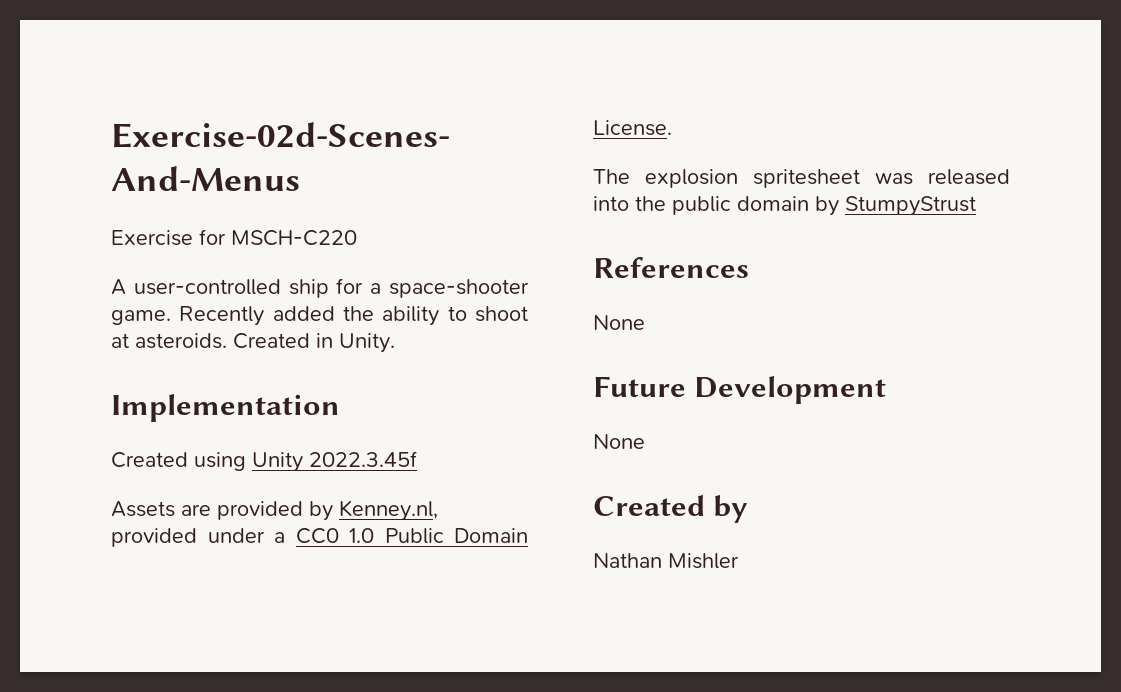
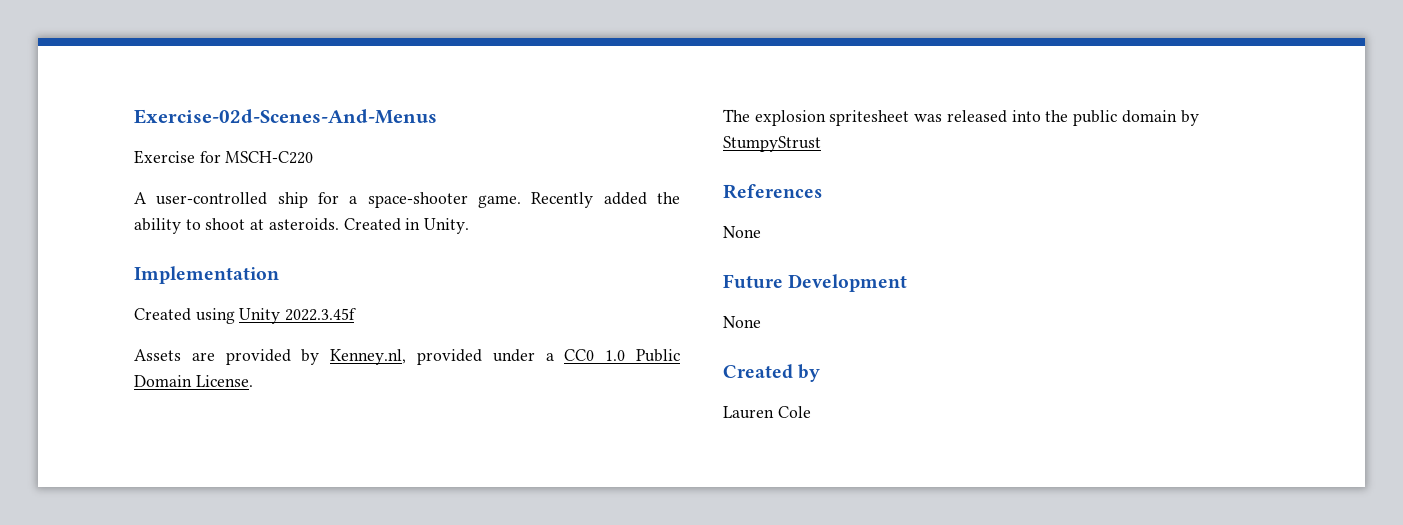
[593,553,739,569] Nathan Mishler -> [723,406,811,419] Lauren Cole

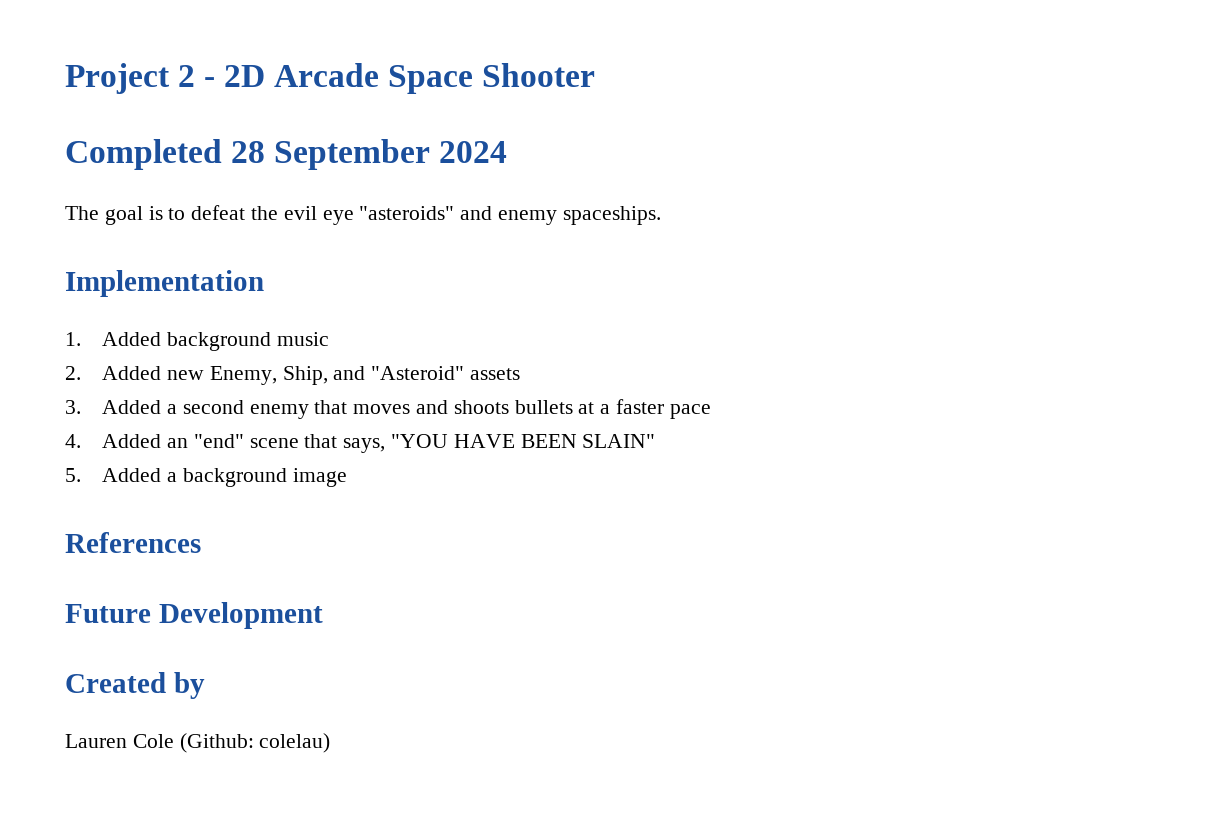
[134,109,437,124] [134,150,314,164] [134,192,681,208] [134,218,470,234] [134,266,279,284] [134,308,357,324] [134,349,681,365] [134,375,253,387] [723,109,1199,126] [723,136,821,152] Exercise-02d-Scenes-And-Menus // Exercise for MSCH-C220 // A user-controlled ship for a space-shooter game. Recently added the ability to shoot at asteroids. Created in Unity. // Implementation // Created using Unity 2022.3.45f // Assets are provided by Kenney.nl, provided under a CC0 1.0 Public Domain License. // The explosion spritesheet was released into the public domain by StumpyStrust -> [65,63,596,94] [65,139,508,170] [65,205,661,225] [65,270,264,297] [65,332,329,351] [65,366,521,385] [65,399,711,419] [65,434,656,453] [65,468,347,487] Project 2 - 2D Arcade Space Shooter // Completed 28 September 2024 // The goal is to defeat the evil eye "asteroids" and enemy spaceships. // Implementation // 1. Added background music // 2. Added new Enemy, Ship, and "Asteroid" assets // 3. Added a second enemy that moves and shoots bullets at a faster pace // 4. Added an "end" scene that says, "YOU HAVE BEEN SLAIN" // 5. Added a background image
[723,226,761,238] // None -> (201, 542) none
[723,316,761,328] // None -> (323, 615) none
(811, 412) none -> [179,733,331,753] (Github: colelau)

